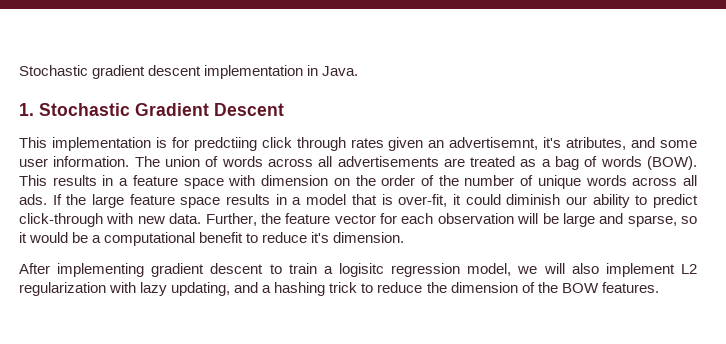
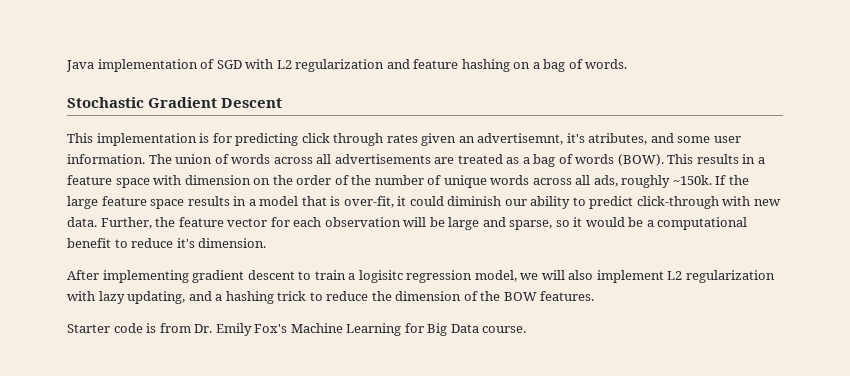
[19,65,359,79] [19,103,34,116] Stochastic gradient descent implementation in Java. // 1. -> [66,59,628,72] Java implementation of SGD with L2 regularization and feature hashing on a bag of words. //
[193,137,257,151] predctiing -> [235,133,299,146] predicting
[19,194,47,205] ads. -> [593,175,712,188] ads, roughly ~150k.
(659, 287) none -> [67,323,527,336] // Starter code is from Dr. Emily Fox's Machine Learning for Big Data course.

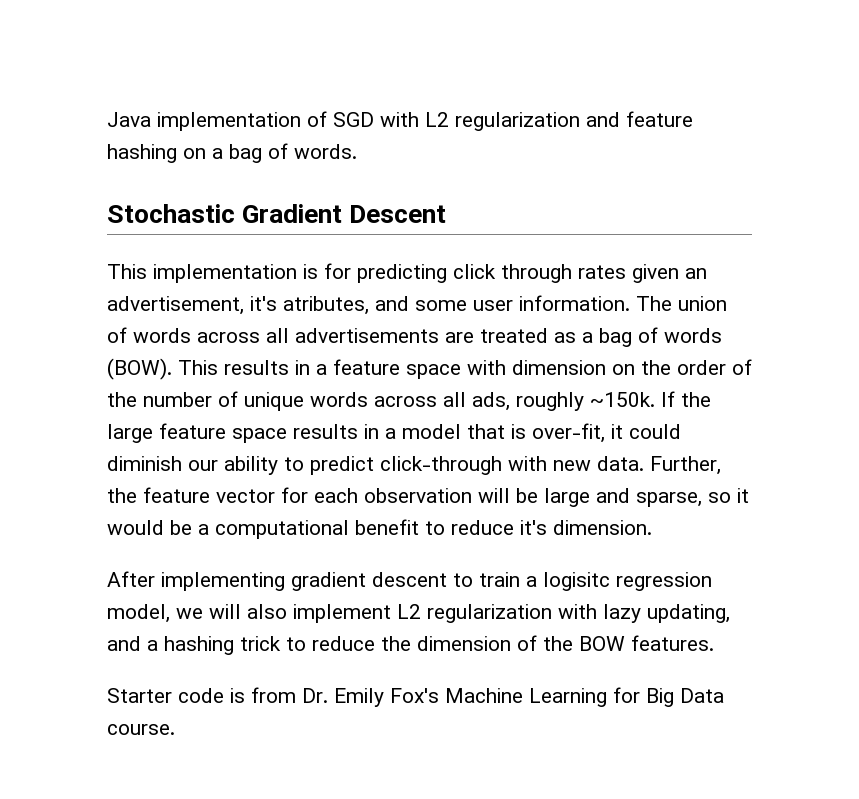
[477,133,564,145] advertisemnt, -> [107,296,244,315] advertisement,

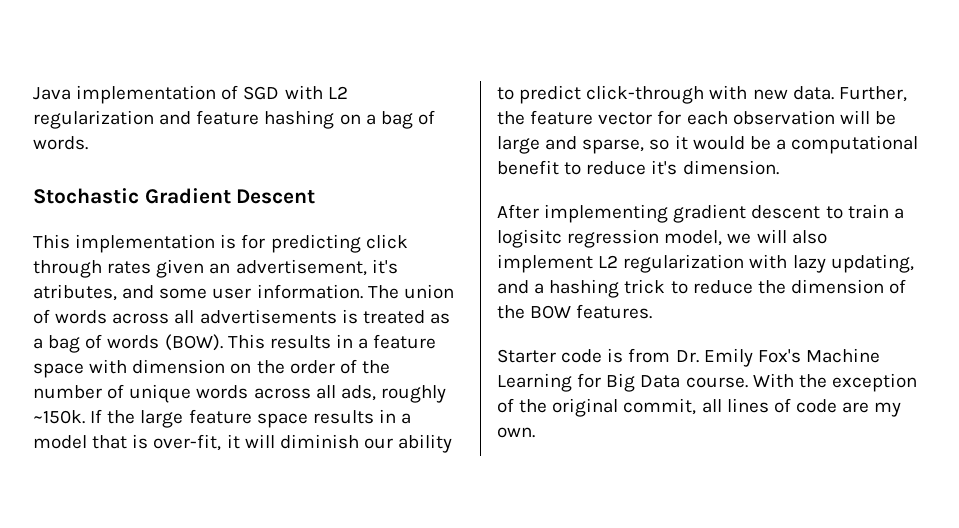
[445,332,474,343] are -> [341,309,358,324] is
[629,424,681,439] could -> [244,434,275,448] will
(175, 729) none -> [752,373,917,392] [497,398,902,417] [497,427,535,438] With the exception of the original commit, all lines of code are my own.

